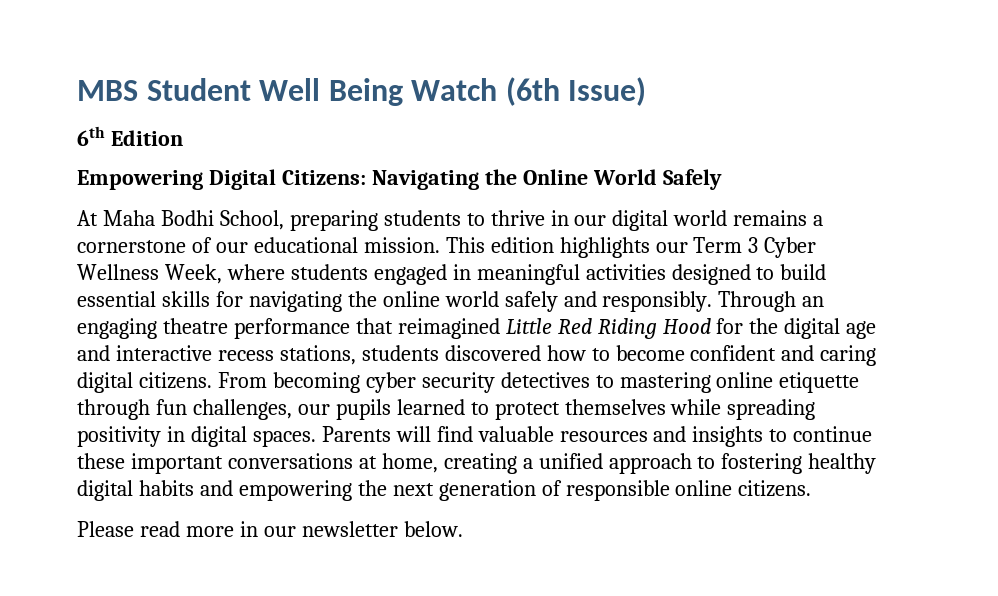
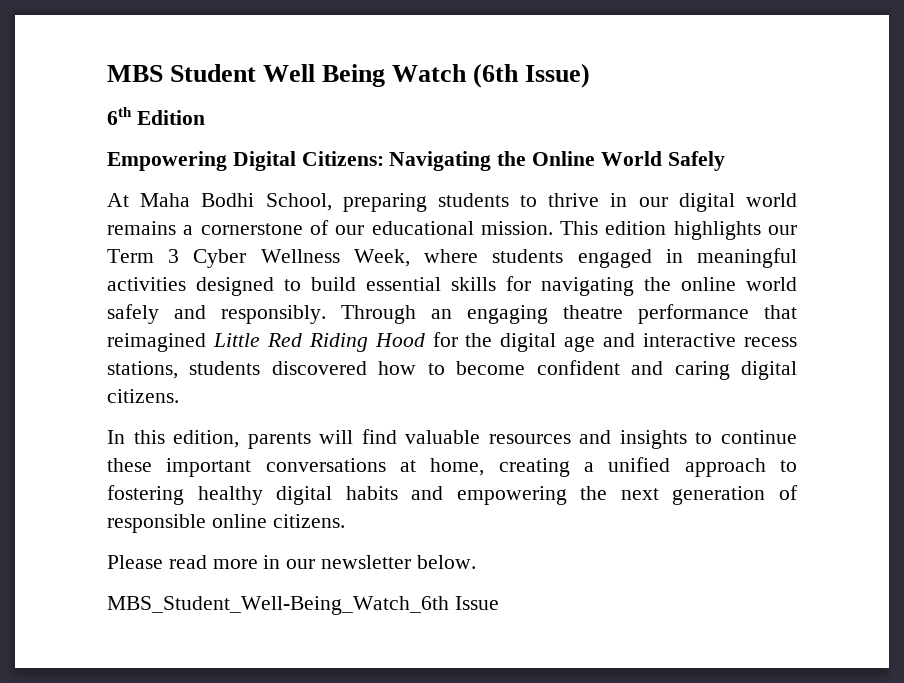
[217,372,860,393] [77,399,816,420] [77,426,391,447] From becoming cyber security detectives to mastering online etiquette through fun challenges, our pupils learned to protect themselves while spreading positivity in digital spaces. Parents -> [107,430,311,449] // In this edition, parents
(463, 529) none -> [107,596,499,615] // MBS_Student_Well-Being_Watch_6th Issue

